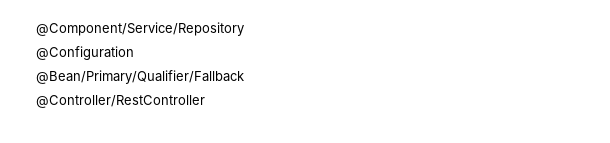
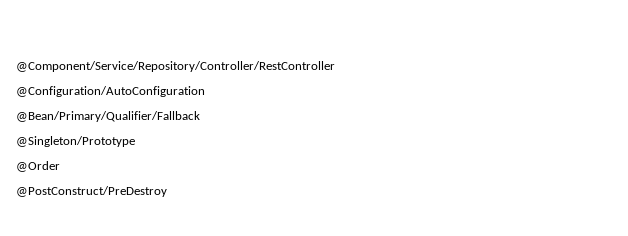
[36,22,244,36] [36,46,134,60] @Component/Service/Repository // @Configuration -> [16,61,335,72] [16,86,205,97] @Component/Service/Repository/Controller/RestController // @Configuration/AutoConfiguration
[36,95,205,108] @Controller/RestController -> [16,136,135,147] [16,161,60,172] [16,186,167,197] @Singleton/Prototype // @Order // @PostConstruct/PreDestroy

